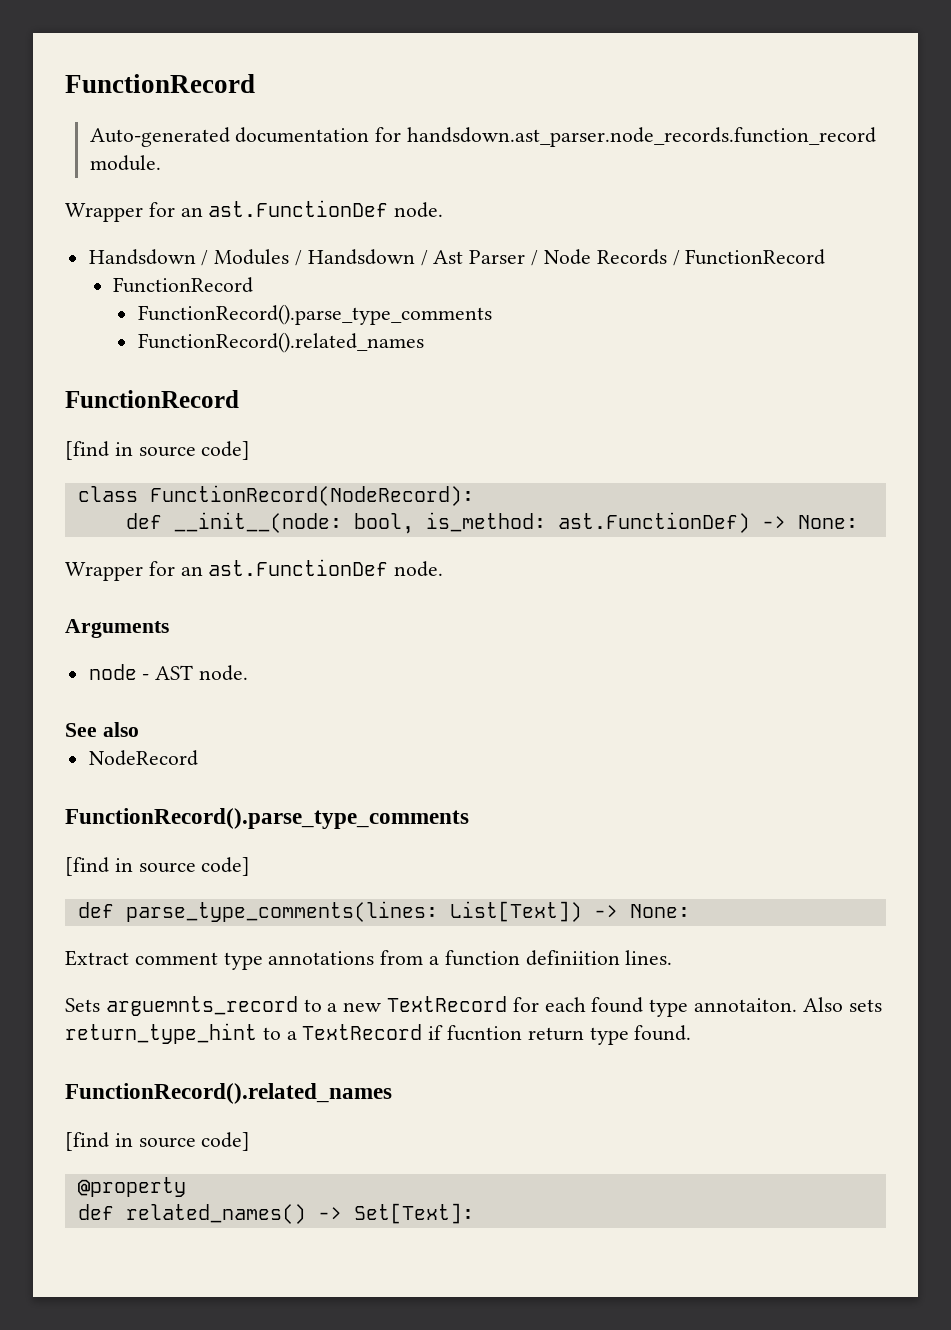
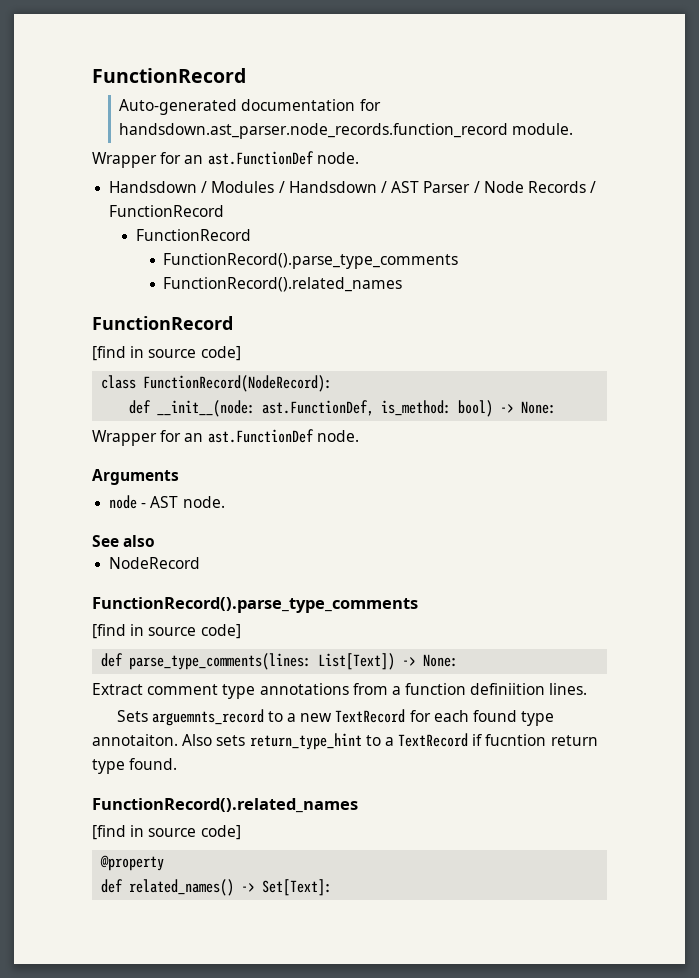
[433,250,464,264] Ast -> [391,181,420,193] AST
[353,512,750,534] bool, is_method: ast.FunctionDef) -> [262,400,494,417] ast.FunctionDef, is_method: bool)

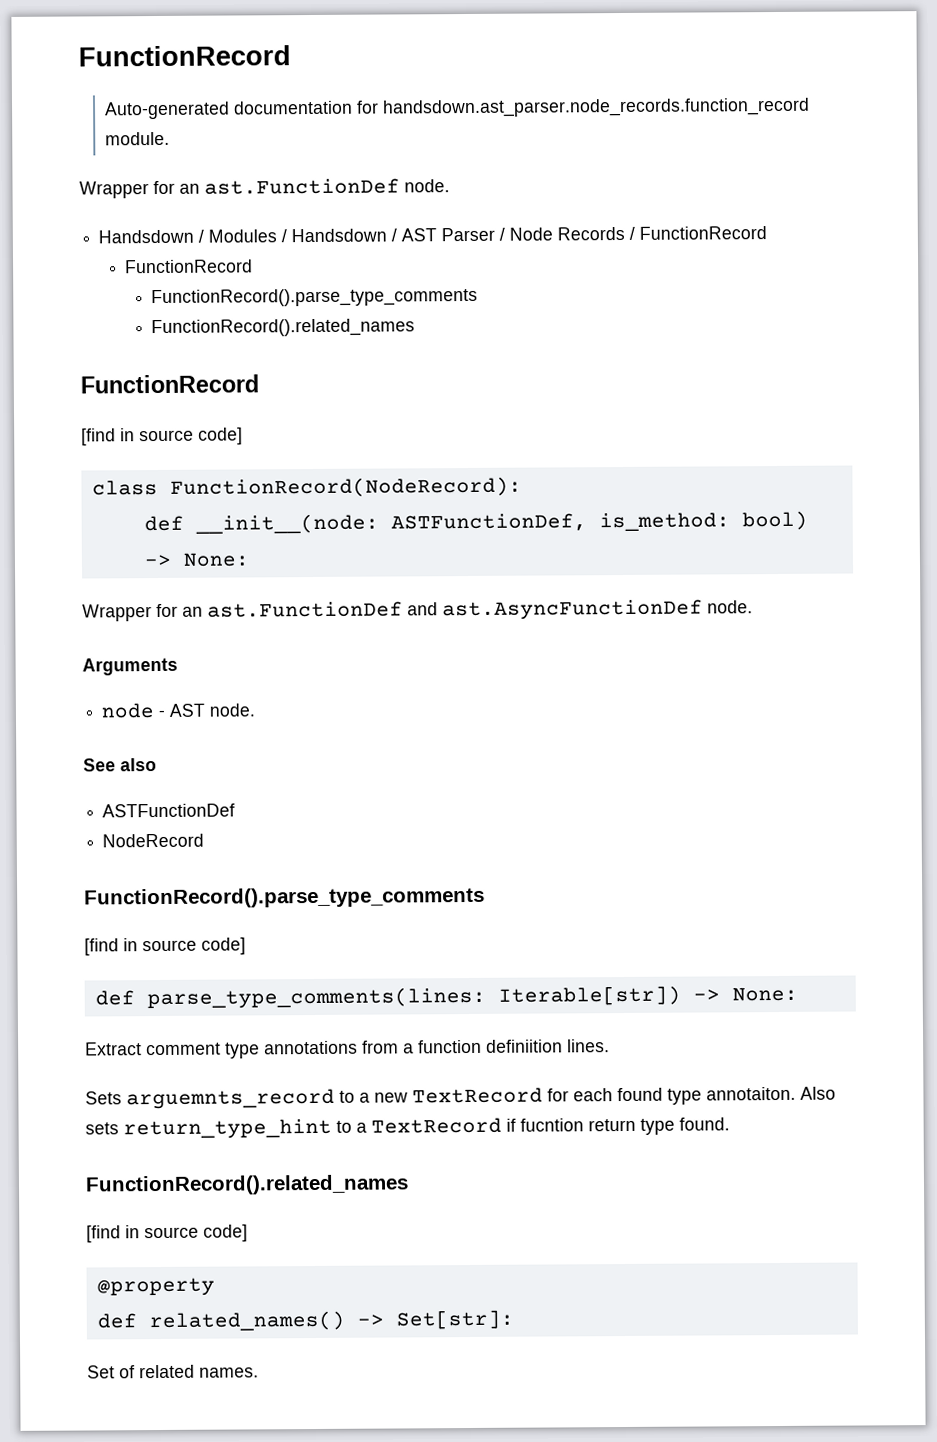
[262,400,375,416] ast.FunctionDef, -> [390,513,587,533] ASTFunctionDef,
(314, 436) none -> [407,599,703,621] and ast.AsyncFunctionDef
(156, 541) none -> [102,803,236,818] // ASTFunctionDef
[318,653,396,670] List[Text]) -> [497,985,681,1006] Iterable[str])
[262,879,333,896] Set[Text]: -> [395,1309,514,1330] [87,1364,259,1379] Set[str]: // Set of related names.

